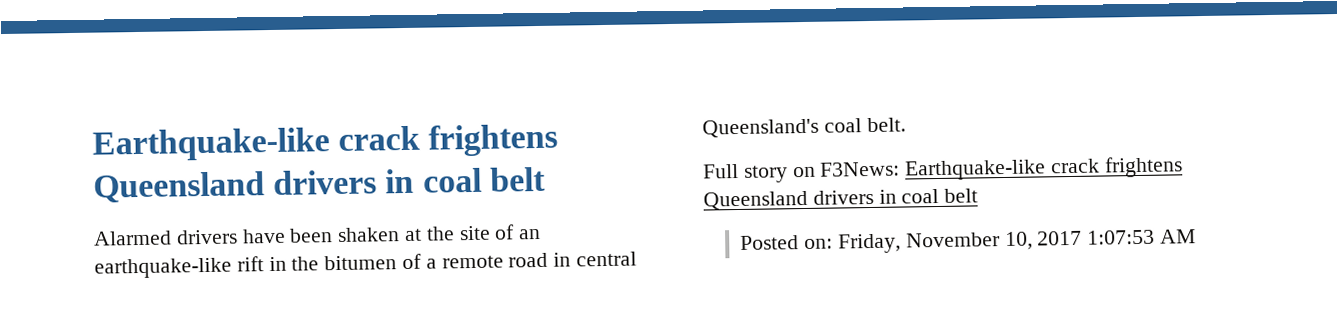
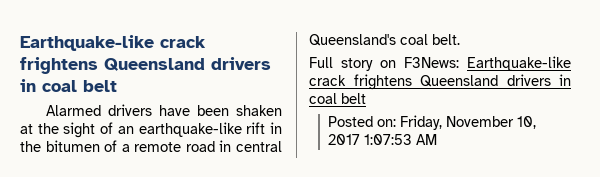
[458,225,491,241] site -> [63,122,96,138] sight

